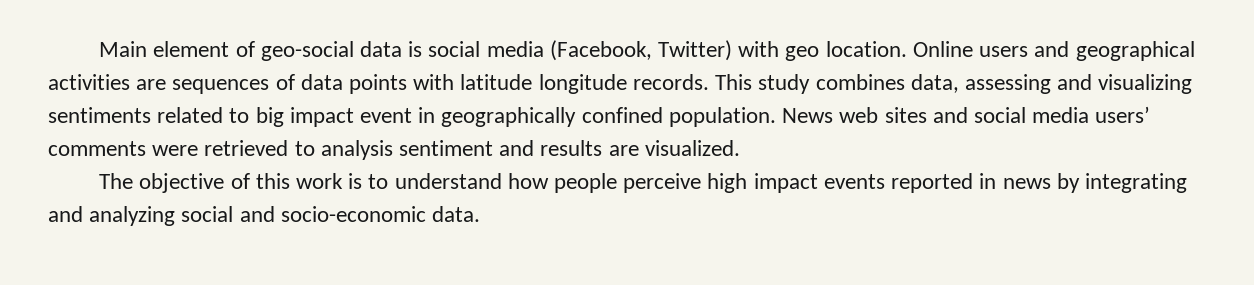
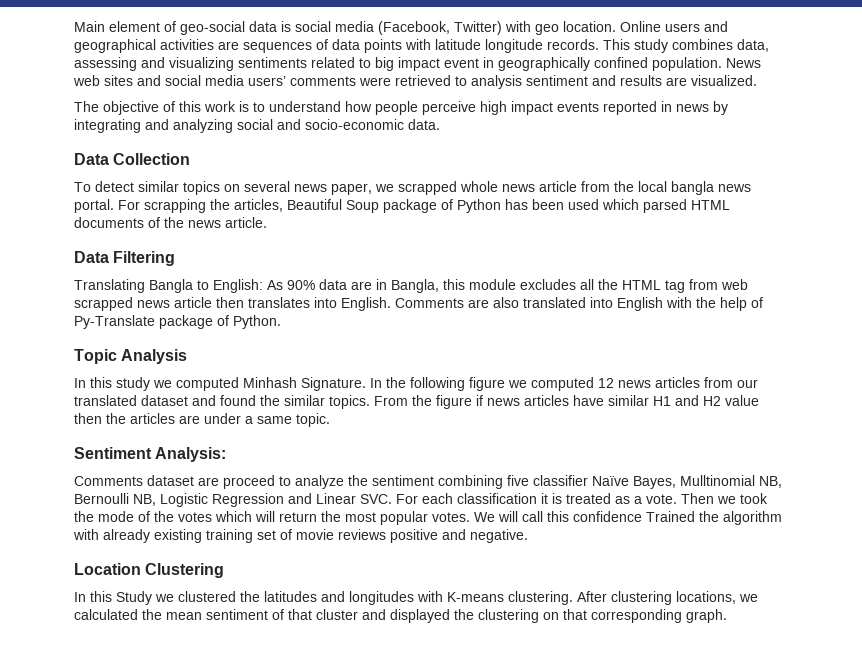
(481, 214) none -> [74,153,191,165] [74,181,751,195] [74,199,730,213] [74,217,267,228] [74,251,176,266] [74,279,748,293] [74,297,763,311] [74,315,281,329] [74,349,188,364] [74,377,758,391] [74,395,759,409] [74,413,330,427] [74,447,227,462] [74,475,782,489] [74,493,768,507] [74,511,782,525] [73,529,528,543] [74,563,225,578] [74,591,758,605] [74,609,727,623] // Data Collection // To detect similar topics on several news paper, we scrapped whole news article from the local bangla news portal. For scrapping the articles, Beautiful Soup package of Python has been used which parsed HTML documents of the news article. // Data Filtering // Translating Bangla to English: As 90% data are in Bangla, this module excludes all the HTML tag from web scrapped news article then translates into English. Comments are also translated into English with the help of Py-Translate package of Python. // Topic Analysis // In this study we computed Minhash Signature. In the following figure we computed 12 news articles from our translated dataset and found the similar topics. From the figure if news articles have similar H1 and H2 value then the articles are under a same topic. // Sentiment Analysis: // Comments dataset are proceed to analyze the sentiment combining five classifier Naïve Bayes, Mulltinomial NB, Bernoulli NB, Logistic Regression and Linear SVC. For each classification it is treated as a vote. Then we took the mode of the votes which will return the most popular votes. We will call this confidence Trained the algorithm with already existing training set of movie reviews positive and negative. // Location Clustering // In this Study we clustered the latitudes and longitudes with K-means clustering. After clustering locations, we calculated the mean sentiment of that cluster and displayed the clustering on that corresponding graph.

